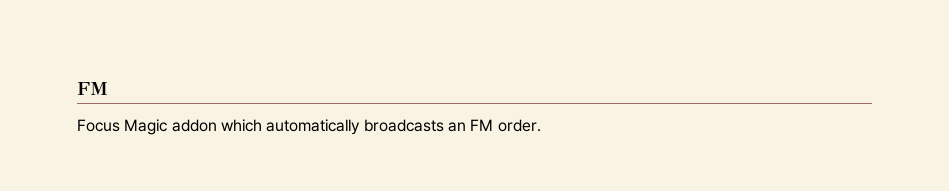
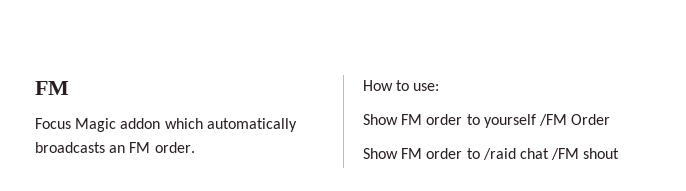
(541, 125) none -> [363,80,440,91] [363,114,611,128] [363,148,620,160] // How to use: // Show FM order to yourself /FM Order // Show FM order to /raid chat /FM shout

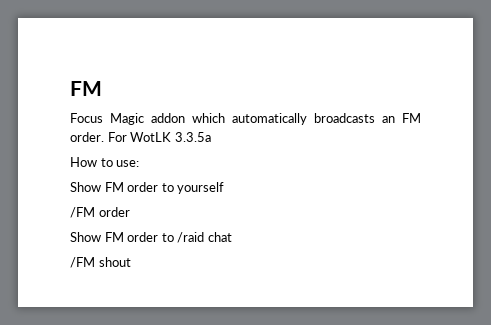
(195, 147) none -> [107,132,211,142] For WotLK 3.3.5a
[538,114,611,126] /FM Order -> [70,207,130,218] // /FM order
(549, 153) none -> (232, 237) //

